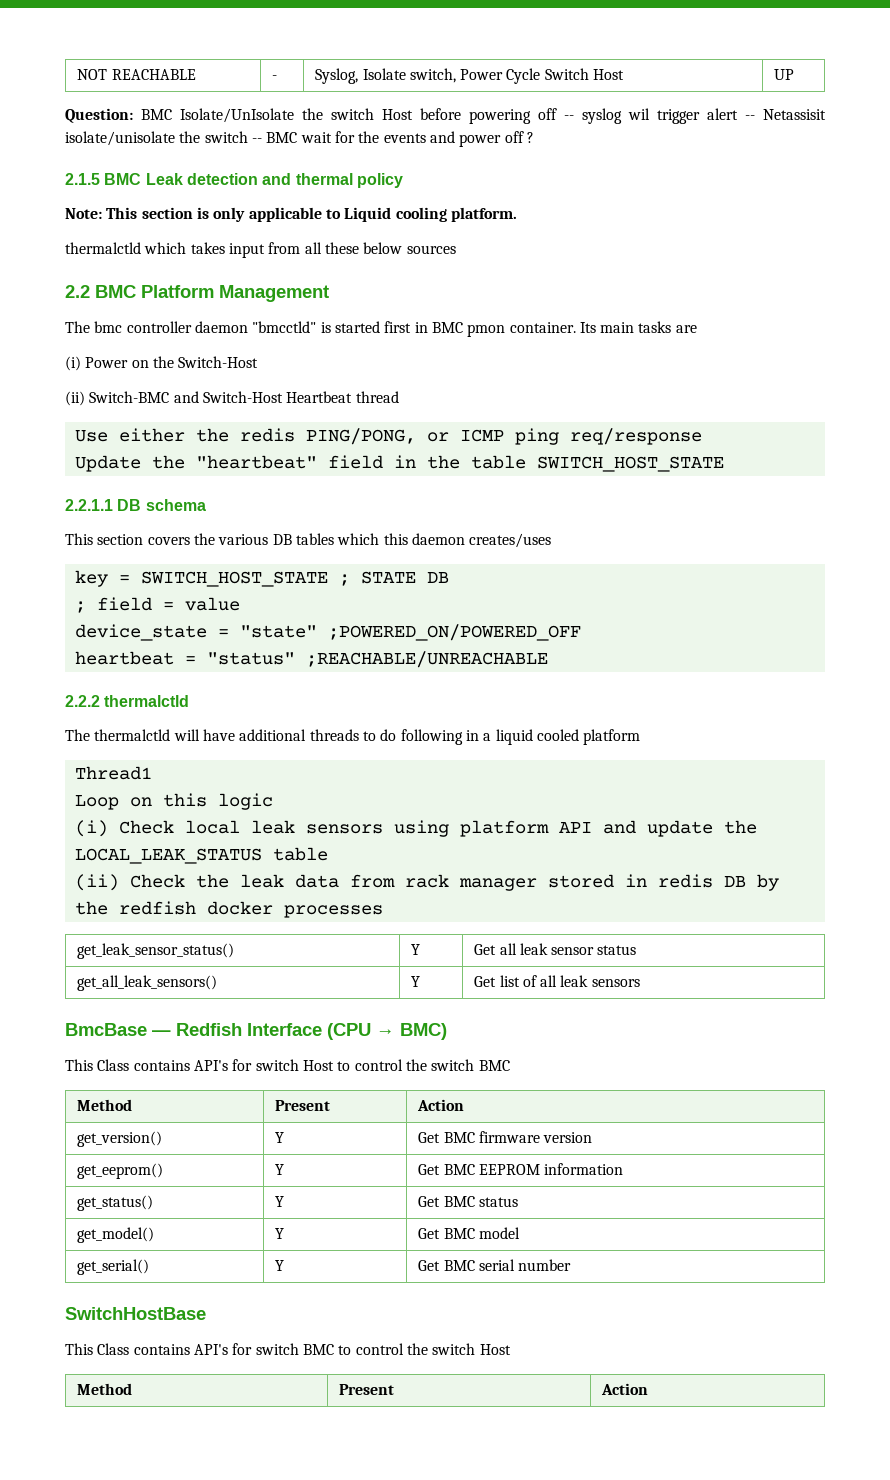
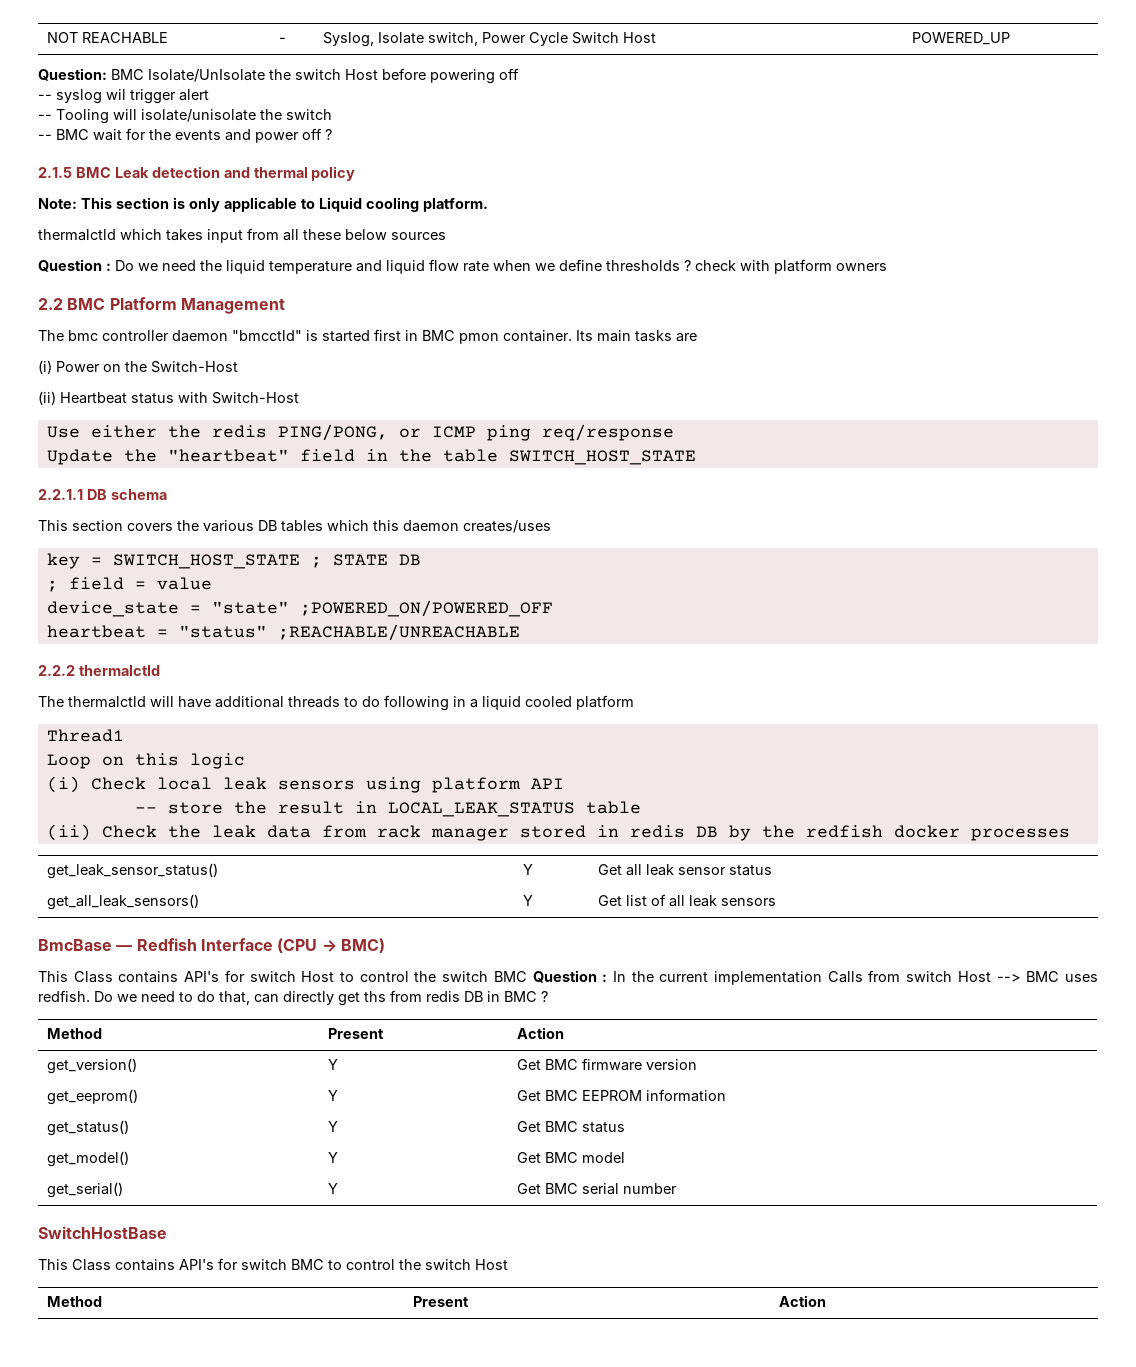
[774,69,795,80] UP -> [912,32,1011,45] POWERED_UP
(557, 114) none -> (519, 74) //
[745,109,826,120] -- Netassisit -> [38,109,137,124] // -- Tooling will
(248, 137) none -> (332, 114) //
(456, 249) none -> [38,259,887,274] // Question : Do we need the liquid temperature and liquid flow rate when we define thresholds ? check with platform owners
[89,391,399,403] Switch-BMC and Switch-Host Heartbeat thread -> [60,392,299,404] Heartbeat status with Switch-Host
[602,820,757,837] and update the -> [134,801,377,814] // -- store the result in
(510, 1065) none -> [532,970,1099,985] [38,990,548,1006] Question : In the current implementation Calls from switch Host --> BMC uses redfish. Do we need to do that, can directly get ths from redis DB in BMC ?

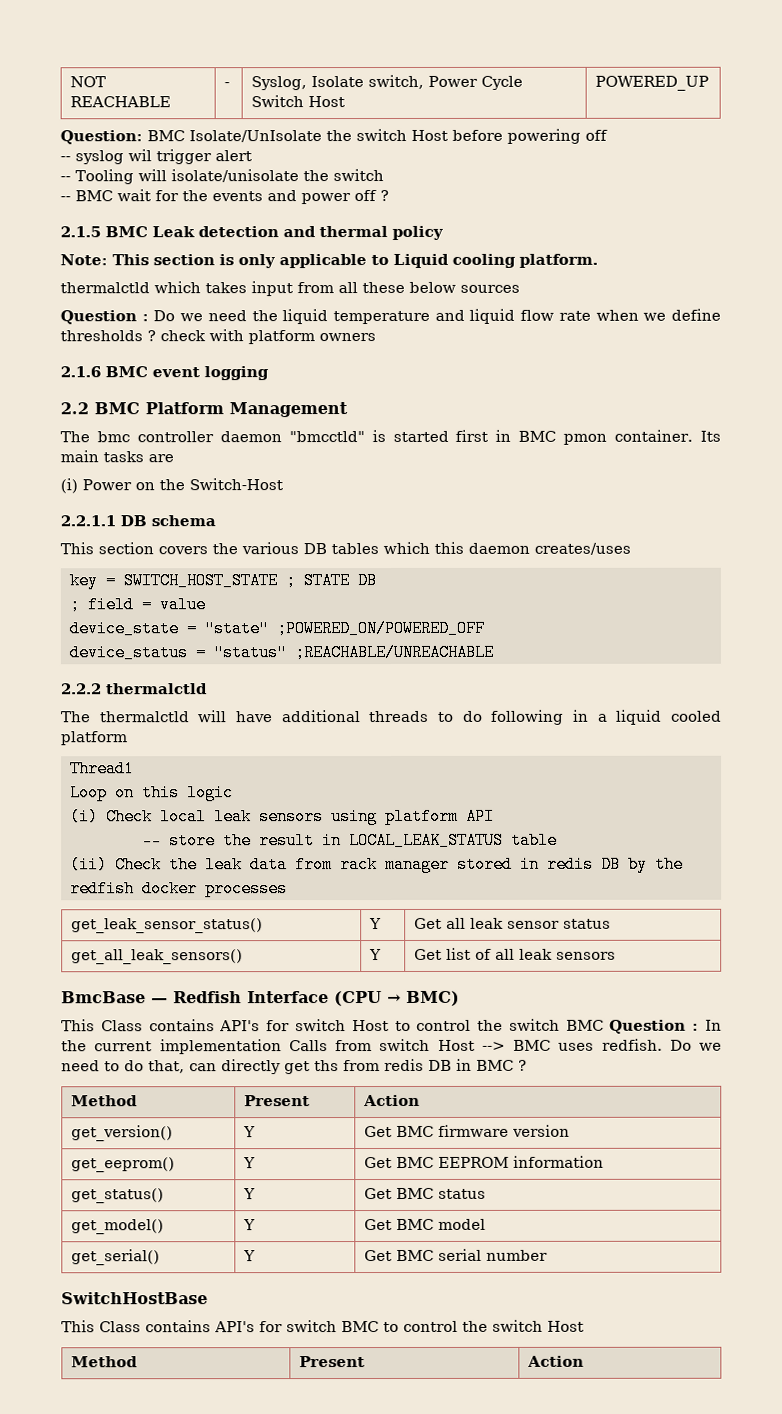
(887, 267) none -> [60,366,269,381] // 2.1.6 BMC event logging
[38,391,299,405] [46,424,674,441] [46,449,696,465] // (ii) Heartbeat status with Switch-Host // Use either the redis PING/PONG, or ICMP ping req/response // Update the "heartbeat" field in the table SWITCH_HOST_STATE -> (283, 484) none
[46,625,146,638] heartbeat -> [69,644,188,662] device_status

